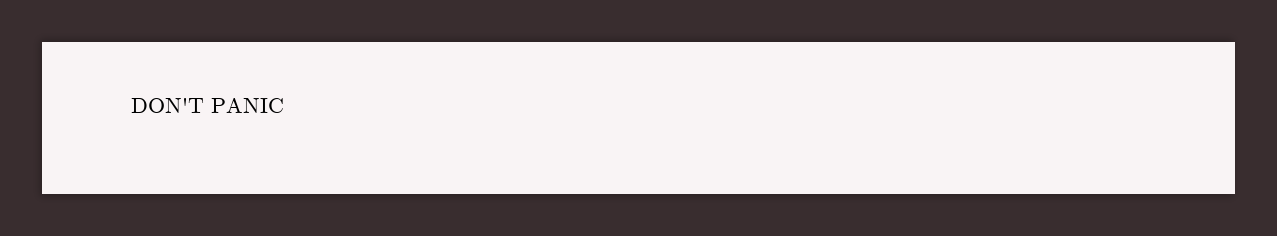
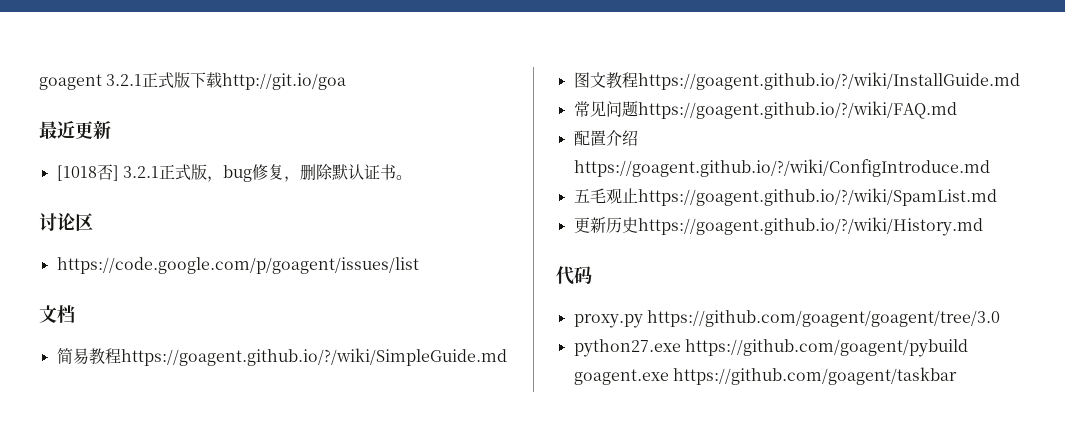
[131,98,284,113] DON'T PANIC -> [39,72,347,90] [39,121,111,139] [56,164,412,182] [39,213,93,231] [56,257,419,274] [39,305,75,323] [56,348,507,366] [573,72,1020,90] [573,101,957,119] [573,130,638,146] [573,159,990,177] [573,188,997,206] [573,217,983,236] [556,266,592,285] [573,310,1000,328] [573,339,968,357] [573,367,957,385] goagent 3.2.1正式版下载http://git.io/goa // 最近更新 // [1018否] 3.2.1正式版，bug修复，删除默认证书。 // 讨论区 // https://code.google.com/p/goagent/issues/list // 文档 // 简易教程https://goagent.github.io/?/wiki/SimpleGuide.md // 图文教程https://goagent.github.io/?/wiki/InstallGuide.md // 常见问题https://goagent.github.io/?/wiki/FAQ.md // 配置介绍https://goagent.github.io/?/wiki/ConfigIntroduce.md // 五毛观止https://goagent.github.io/?/wiki/SpamList.md // 更新历史https://goagent.github.io/?/wiki/History.md // 代码 // proxy.py https://github.com/goagent/goagent/tree/3.0 // python27.exe https://github.com/goagent/pybuild goagent.exe https://github.com/goagent/taskbar

